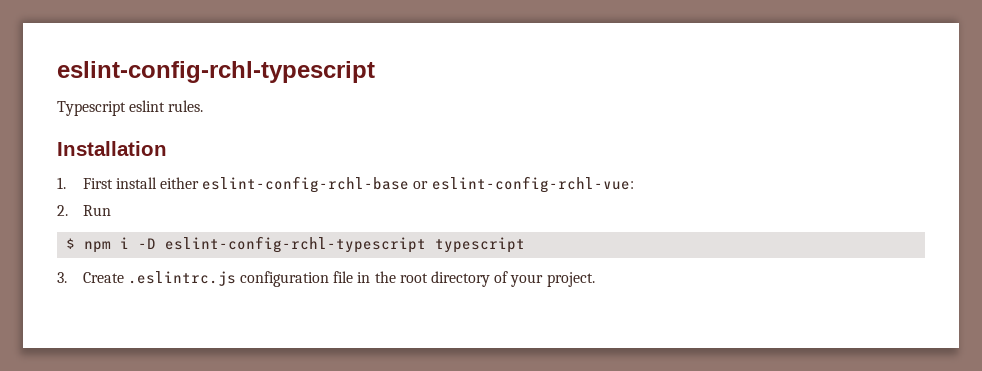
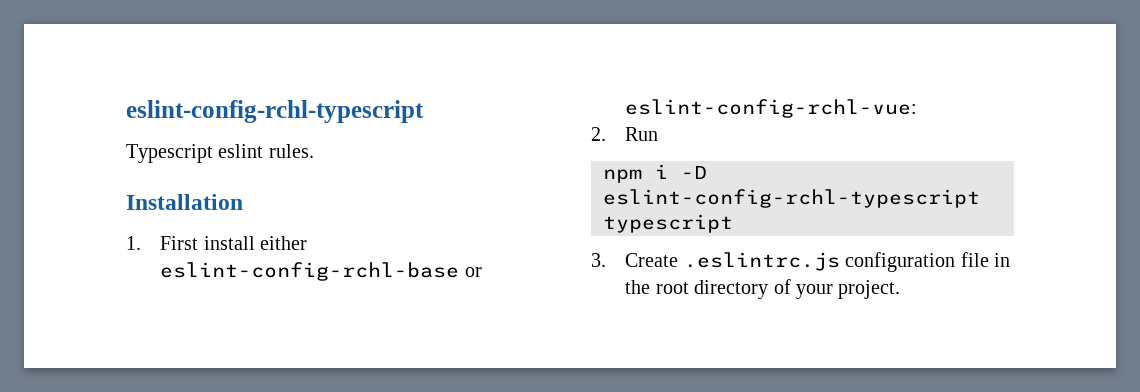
[66,238,76,249] $ -> (659, 134) none

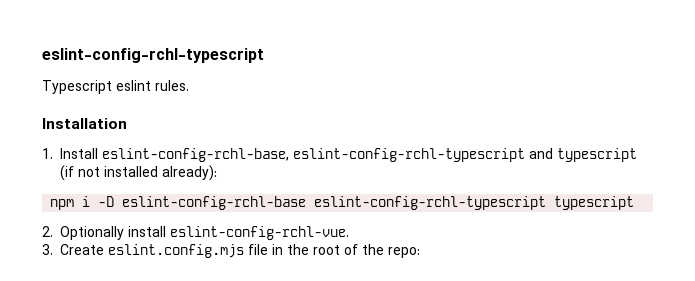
[160,236,308,250] [160,262,482,281] [625,99,918,118] [591,127,659,141] First install either eslint-config-rchl-base or eslint-config-rchl-vue: // 2. Run -> [60,148,638,162] [60,165,218,181] Install eslint-config-rchl-base, eslint-config-rchl-typescript and typescript (if not installed already):
(707, 172) none -> [122,196,307,210] eslint-config-rchl-base
[591,252,1010,272] [625,279,901,299] 3. Create .eslintrc.js configuration file in the root directory of your project. -> [42,226,350,240] [42,244,421,258] 2. Optionally install eslint-config-rchl-vue. // 3. Create eslint.config.mjs file in the root of the repo:

